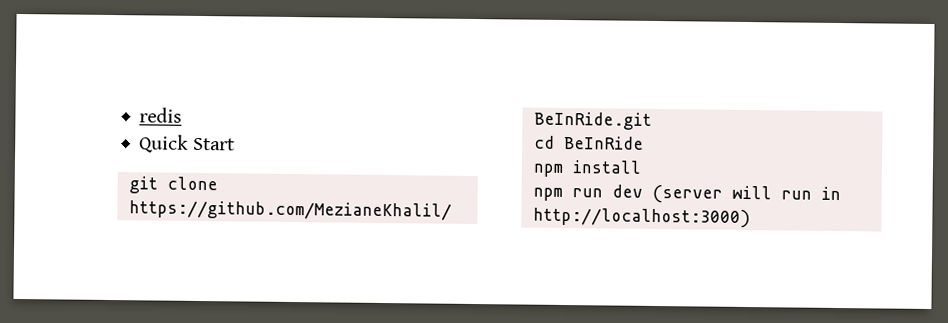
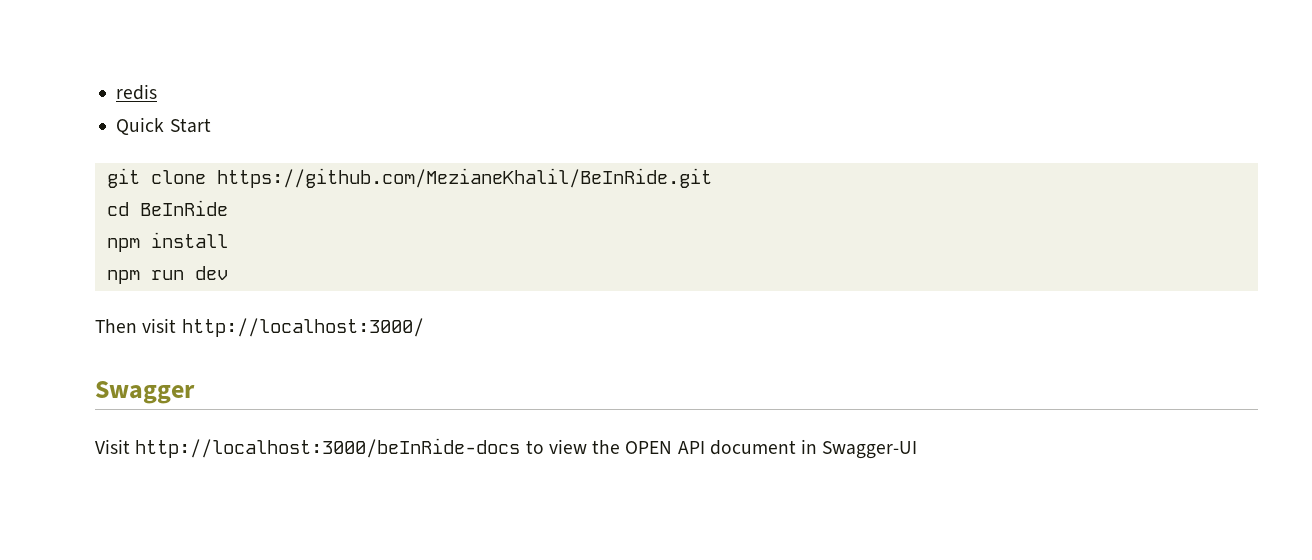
[651,184,841,204] [532,207,751,229] (server will run in http://localhost:3000) -> [95,318,424,337] [95,381,195,404] [95,438,918,459] // Then visit http://localhost:3000/ // Swagger // Visit http://localhost:3000/beInRide-docs to view the OPEN API document in Swagger-UI

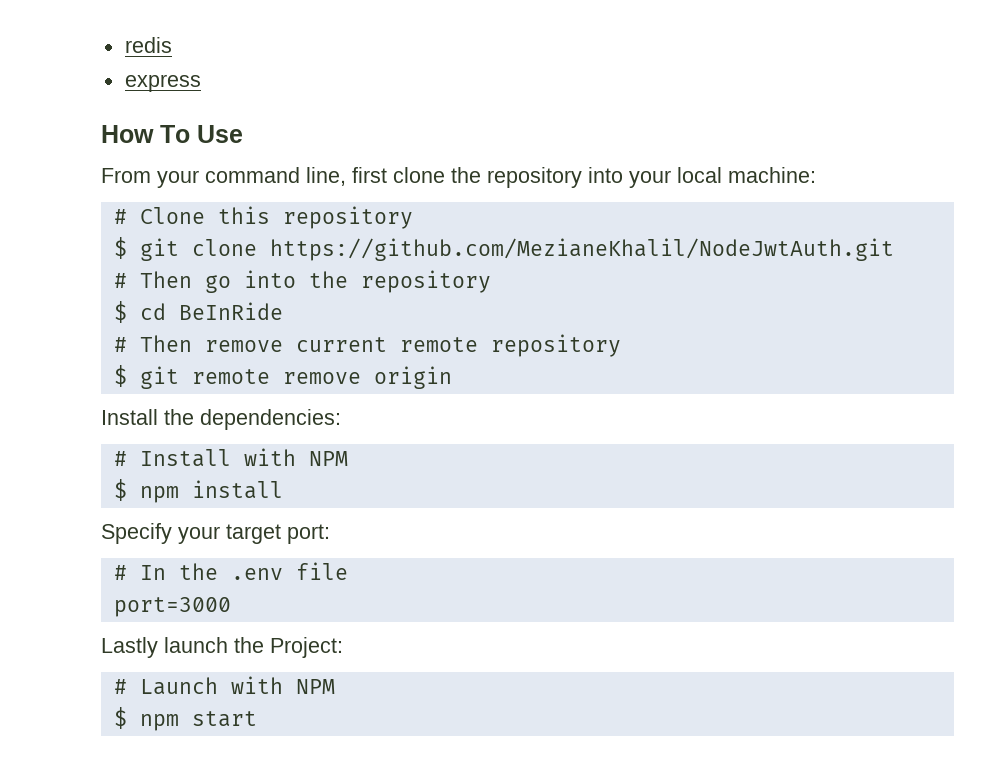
[116,117,211,135] [106,168,712,188] [106,200,228,216] [106,232,228,252] [106,266,228,284] [95,318,424,337] [95,381,195,404] [95,438,918,459] Quick Start // git clone https://github.com/MezianeKhalil/BeInRide.git // cd BeInRide // npm install // npm run dev // Then visit http://localhost:3000/ // Swagger // Visit http://localhost:3000/beInRide-docs to view the OPEN API document in Swagger-UI -> [124,74,201,92] [101,125,243,143] [101,167,816,188] [113,206,413,229] [113,237,894,261] [113,270,491,293] [113,301,283,323] [113,334,621,357] [113,365,452,389] [101,409,341,430] [113,448,348,467] [113,479,283,503] [101,523,330,544] [113,562,348,580] [113,597,231,617] [101,637,343,658] [113,676,335,695] [113,707,257,731] express // How To Use // From your command line, first clone the repository into your local machine: // # Clone this repository // $ git clone https://github.com/MezianeKhalil/NodeJwtAuth.git // # Then go into the repository // $ cd BeInRide // # Then remove current remote repository // $ git remote remove origin // Install the dependencies: // # Install with NPM // $ npm install // Specify your target port: // # In the .env file // port=3000 // Lastly launch the Project: // # Launch with NPM // $ npm start

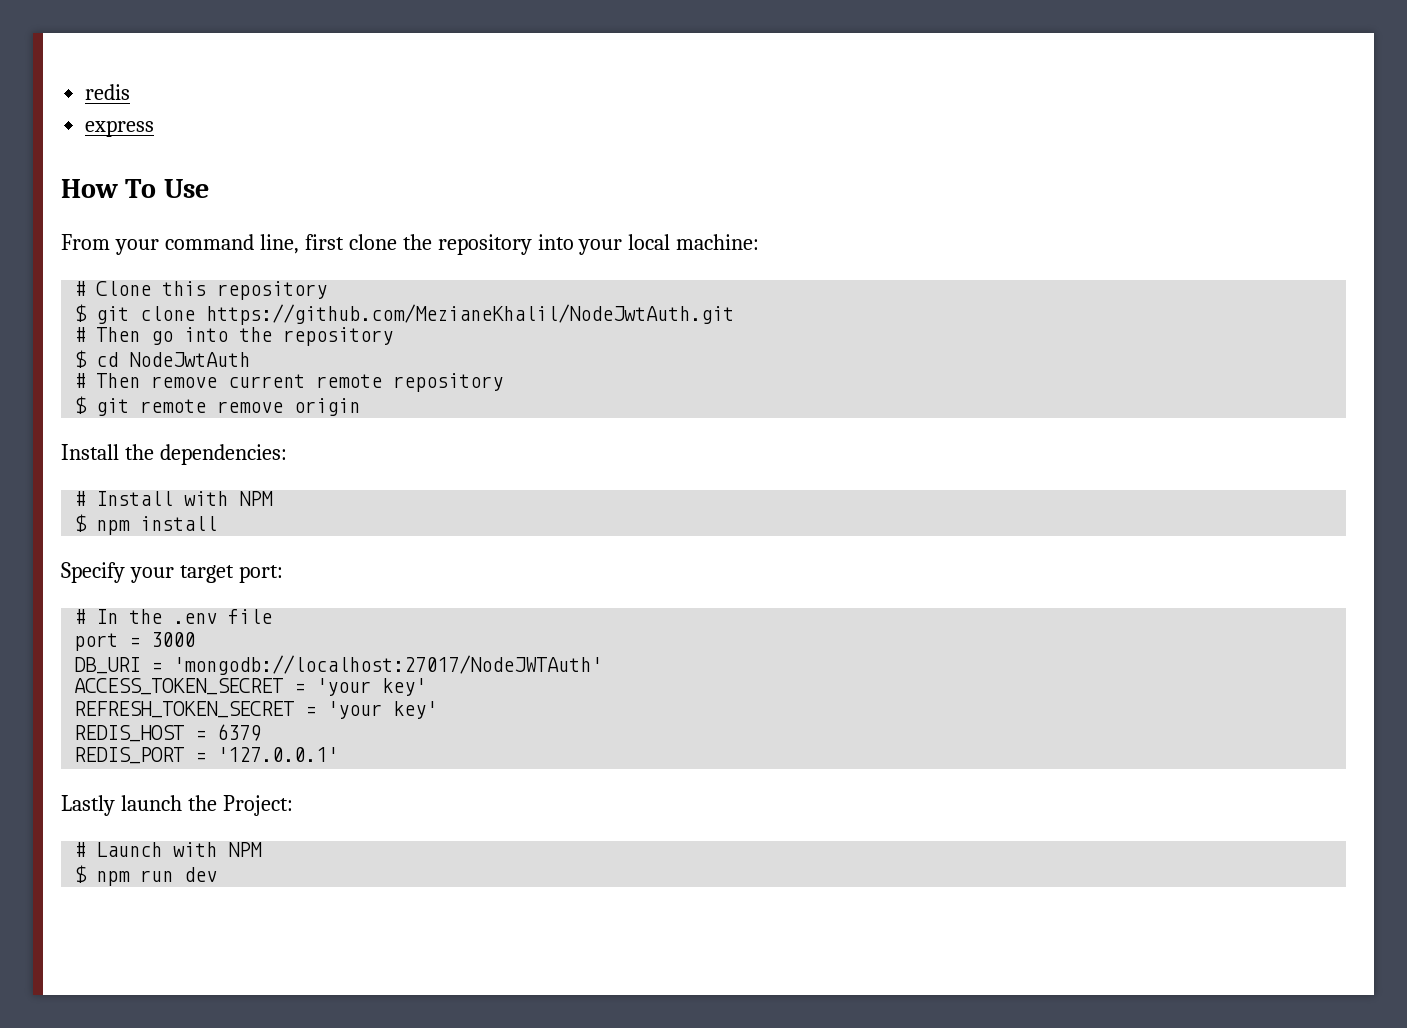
[178,302,283,320] BeInRide -> [129,352,251,367] NodeJwtAuth
[113,597,231,617] port=3000 -> [74,632,196,651] [74,655,603,675] [74,678,427,696] [74,701,438,719] [74,724,262,742] [74,747,339,764] port = 3000 // DB_URI = 'mongodb://localhost:27017/NodeJWTAuth' // ACCESS_TOKEN_SECRET = 'your key' // REFRESH_TOKEN_SECRET = 'your key' // REDIS_HOST = 6379 // REDIS_PORT = '127.0.0.1'
[191,711,257,727] start -> [140,867,218,882] run dev

